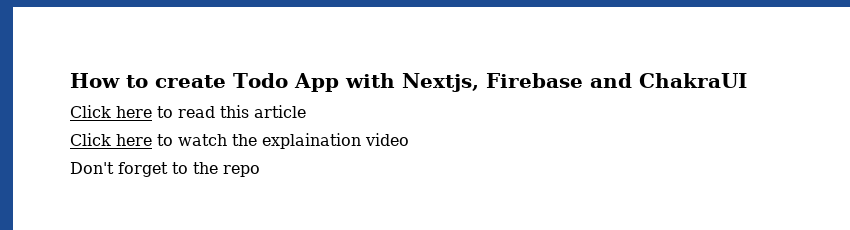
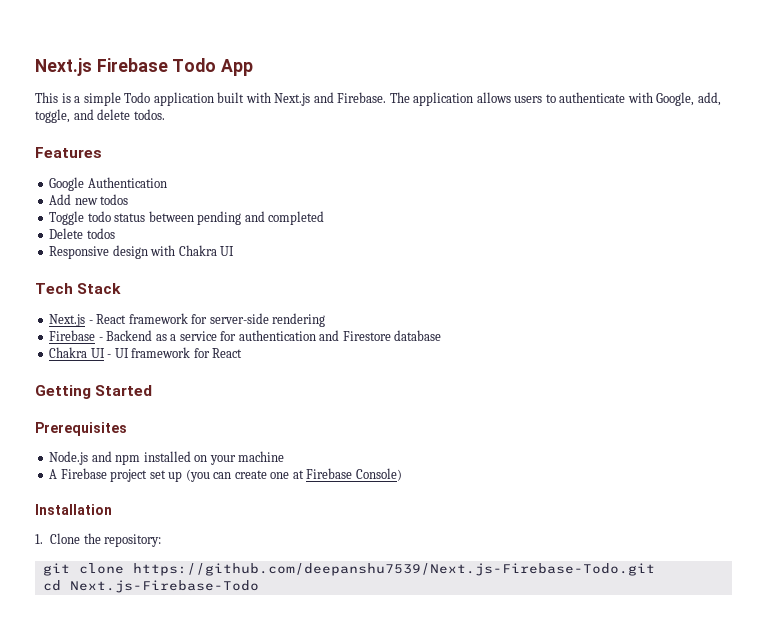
[70,73,226,88] How to create -> [35,58,168,76] Next.js Firebase
[344,73,747,92] [70,105,306,118] [70,133,409,149] [70,162,260,177] with Nextjs, Firebase and ChakraUI // Click here to read this article // Click here to watch the explaination video // Don't forget to the repo -> [35,92,721,106] [35,109,165,123] [35,147,102,158] [49,177,167,191] [49,194,129,205] [49,211,325,225] [49,228,115,239] [49,245,235,259] [35,283,122,294] [49,313,326,327] [49,330,442,341] [49,347,243,358] [35,385,153,399] [35,422,127,436] [49,451,285,465] [49,468,402,482] [35,504,112,515] [35,533,162,547] [42,563,655,576] [42,580,259,593] // This is a simple Todo application built with Next.js and Firebase. The application allows users to authenticate with Google, add, toggle, and delete todos. // Features // Google Authentication // Add new todos // Toggle todo status between pending and completed // Delete todos // Responsive design with Chakra UI // Tech Stack // Next.js - React framework for server-side rendering // Firebase - Backend as a service for authentication and Firestore database // Chakra UI - UI framework for React // Getting Started // Prerequisites // Node.js and npm installed on your machine // A Firebase project set up (you can create one at Firebase Console) // Installation // 1. Clone the repository: // git clone https://github.com/deepanshu7539/Next.js-Firebase-Todo.git // cd Next.js-Firebase-Todo

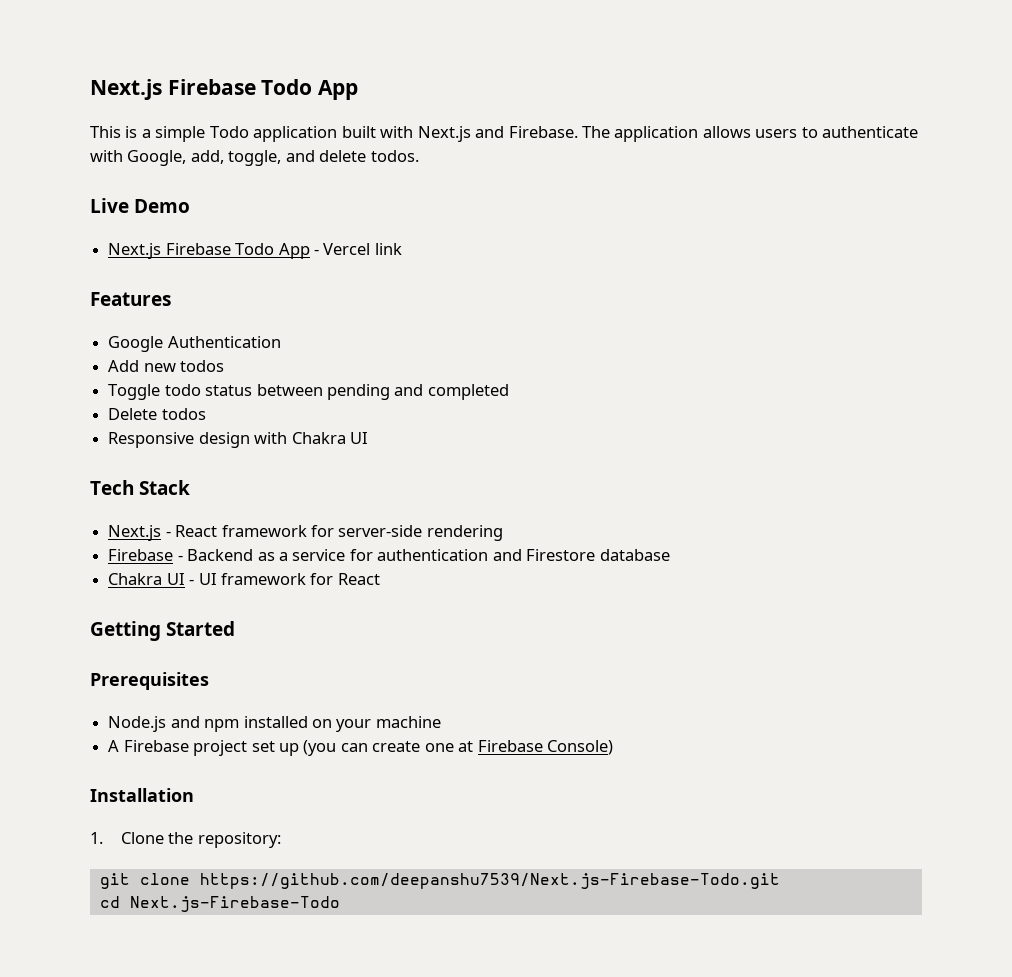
(165, 114) none -> [90,198,191,213] [108,243,402,259] // Live Demo // Next.js Firebase Todo App - Vercel link

